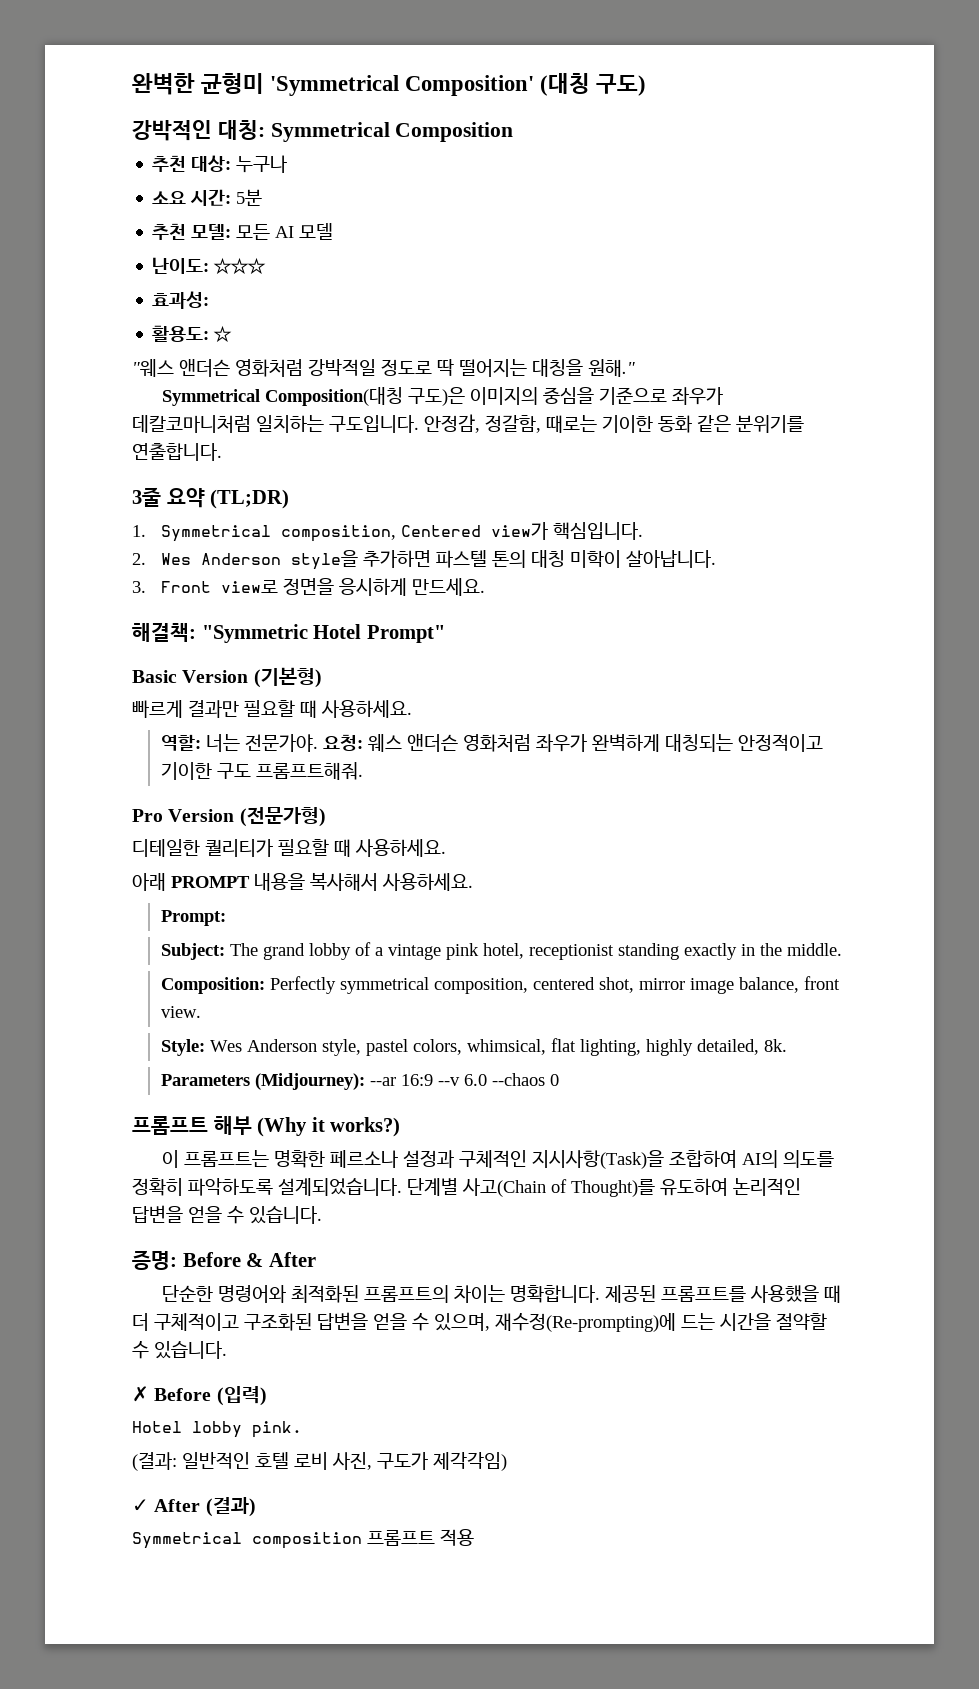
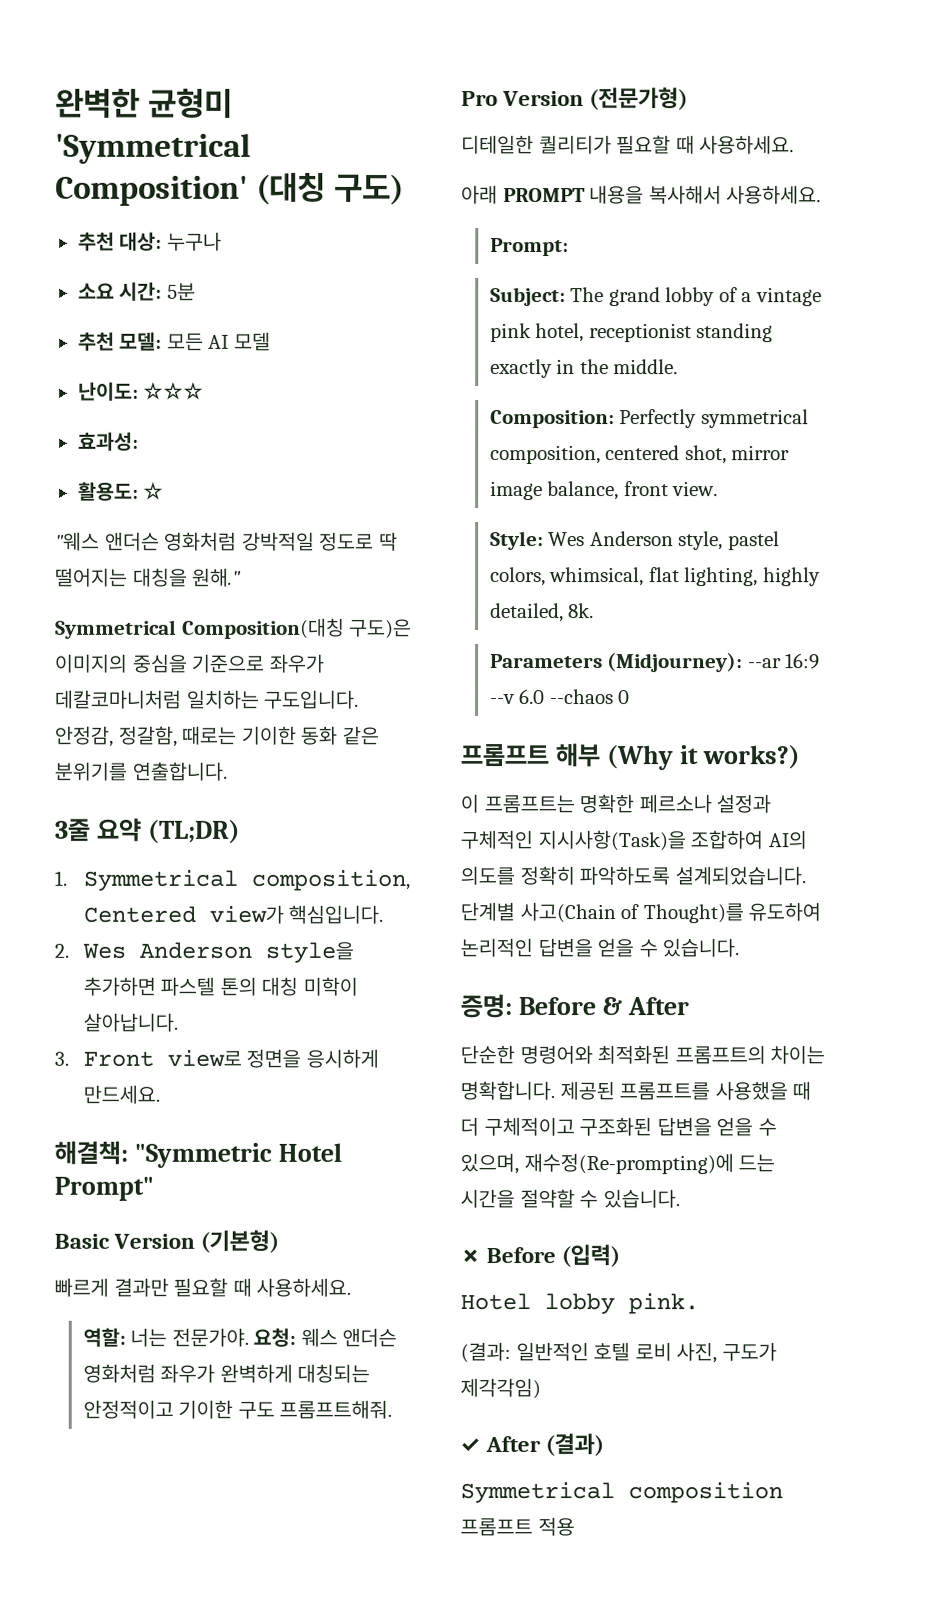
[132,120,514,142] // 강박적인 대칭: Symmetrical Composition -> (404, 189) none

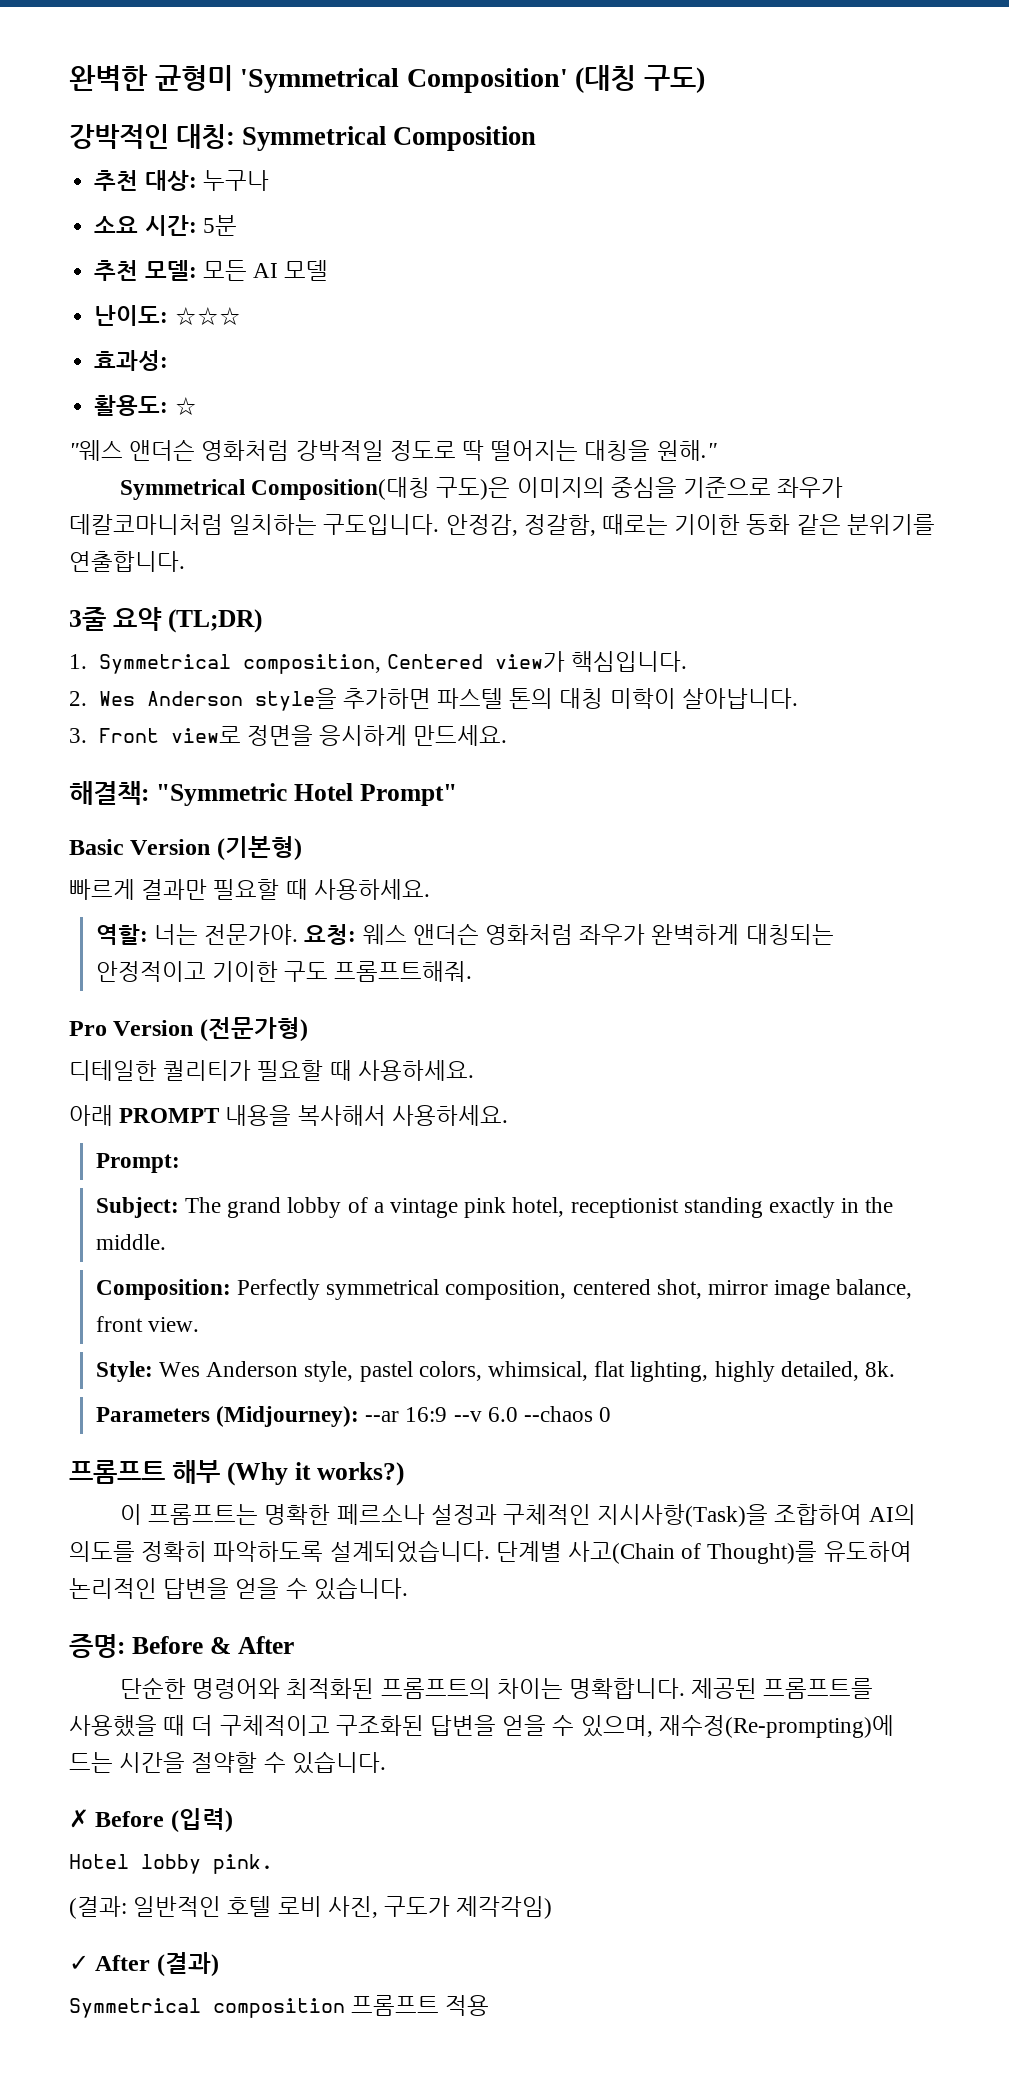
(404, 189) none -> [69,124,537,151] // 강박적인 대칭: Symmetrical Composition

